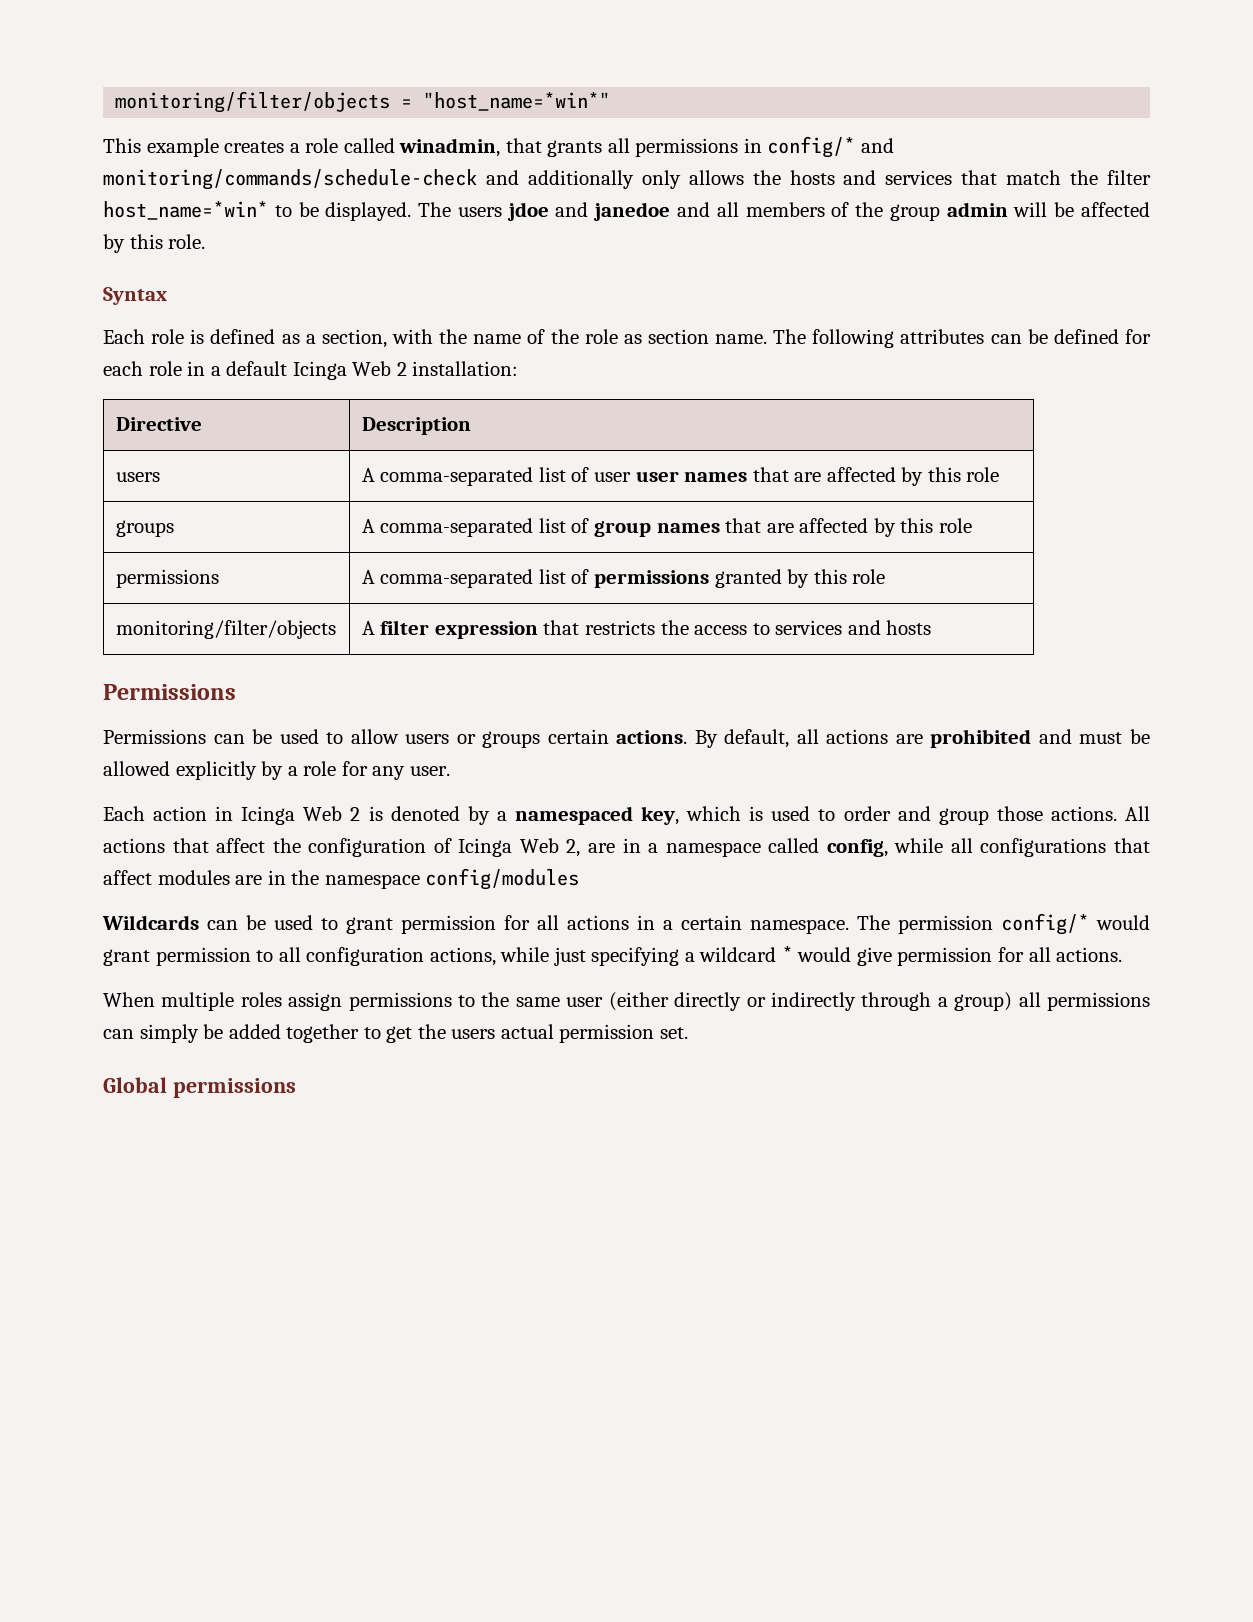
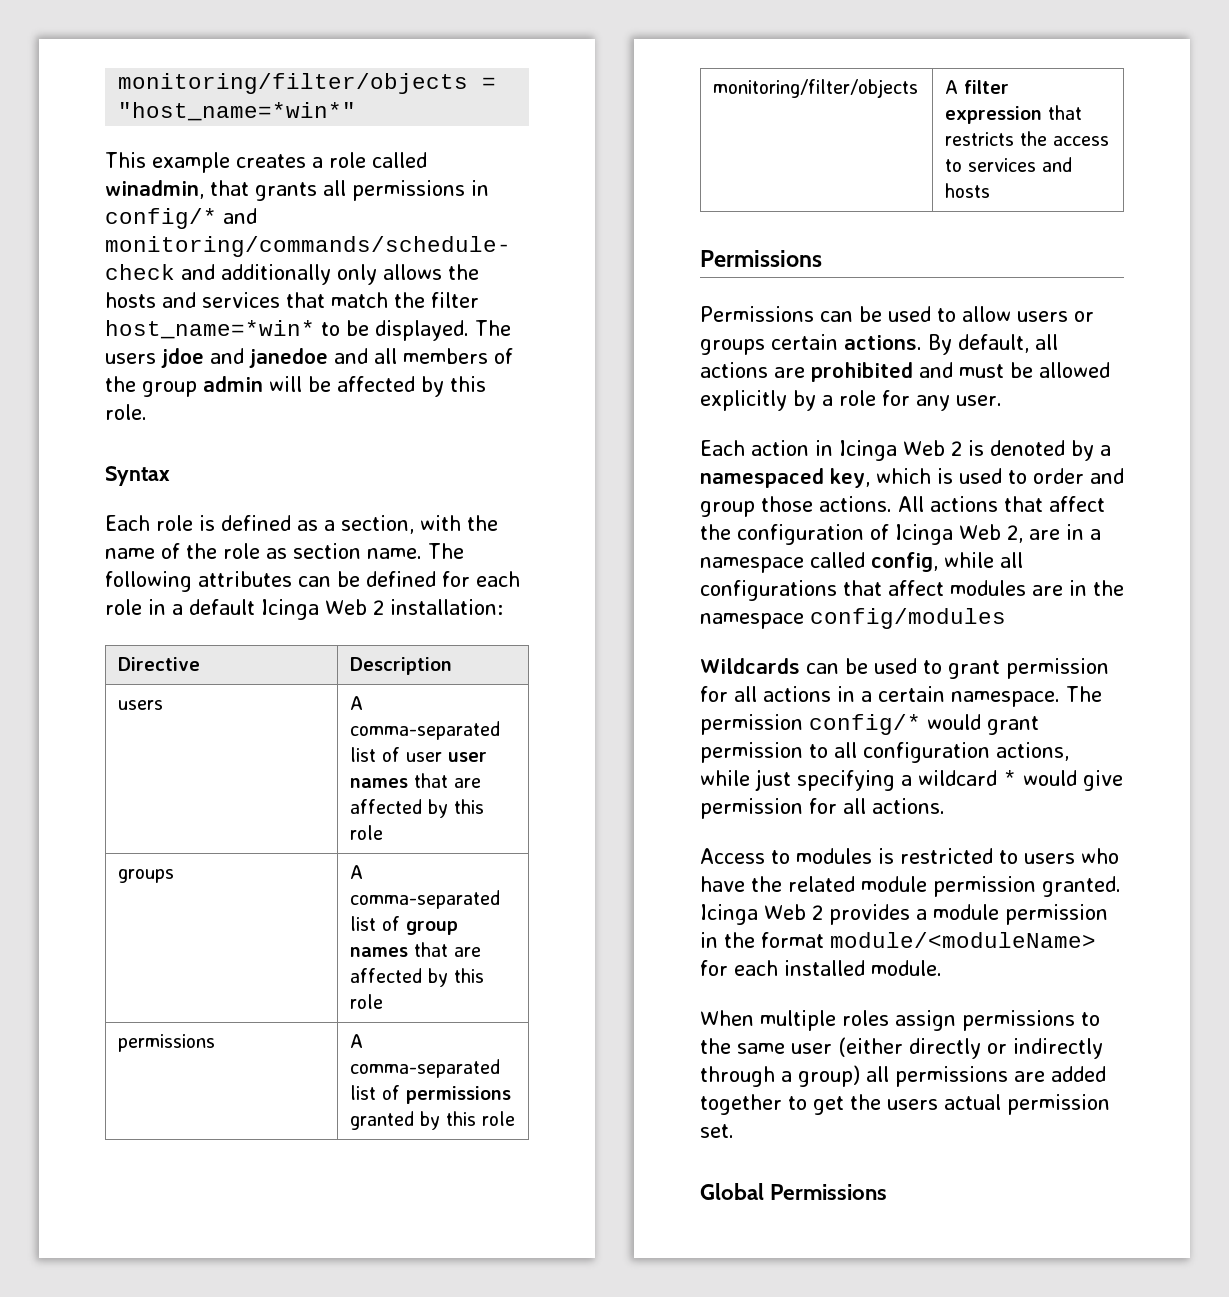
(1123, 954) none -> [700,848,1119,864] [700,876,1121,897] [700,904,1108,925] [700,932,1096,948] [700,960,942,976] // Access to modules is restricted to users who have the related module permission granted. Icinga Web 2 provides a module permission in the format module/<moduleName> for each installed module.
[103,1024,224,1043] can simply be -> [1014,1071,1045,1082] are
[172,1078,296,1098] permissions -> [770,1184,888,1200] Permissions

